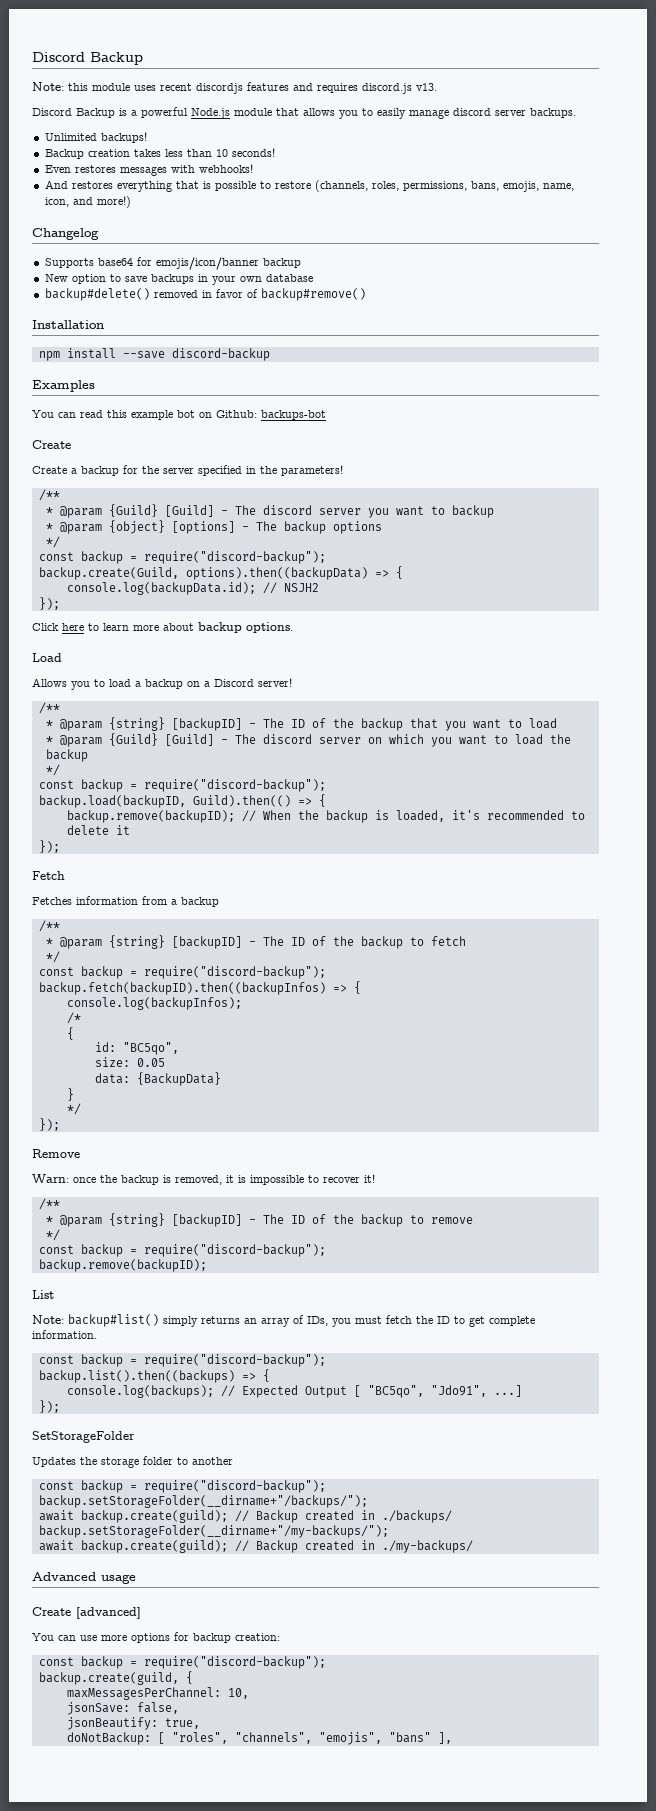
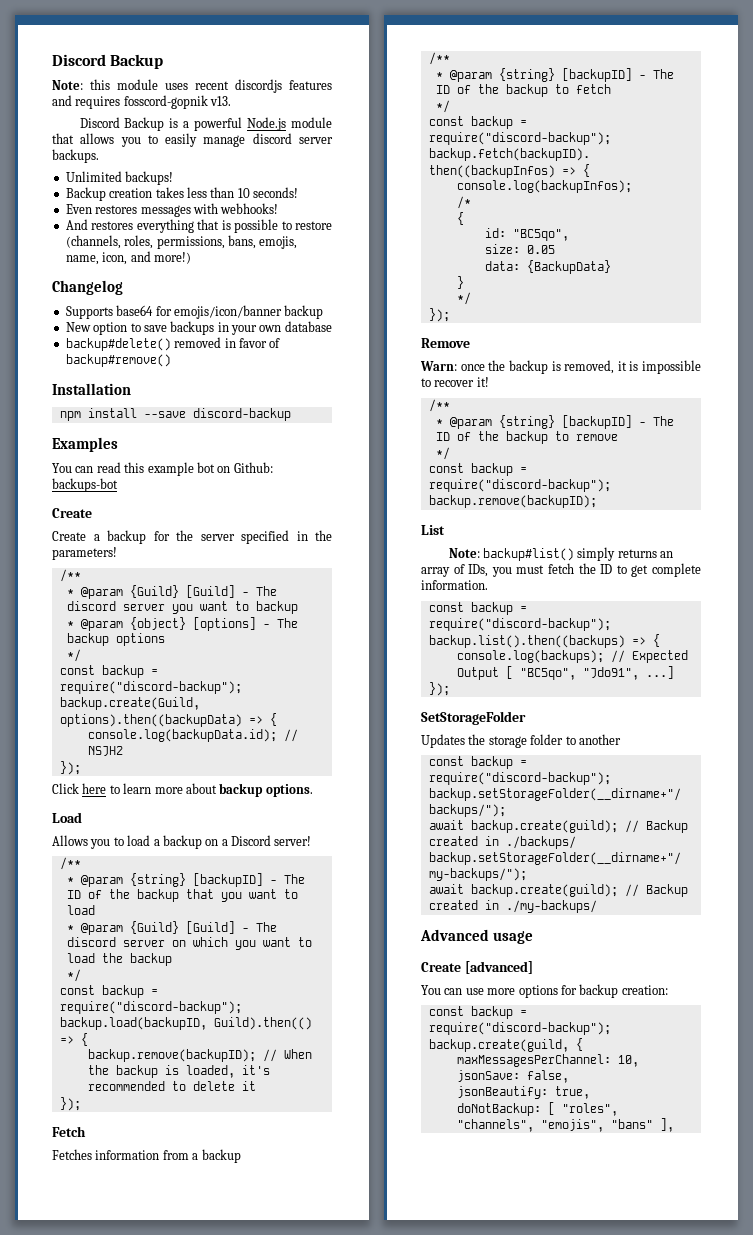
[362,83,412,94] discord.js -> [123,95,208,109] fosscord-gopnik

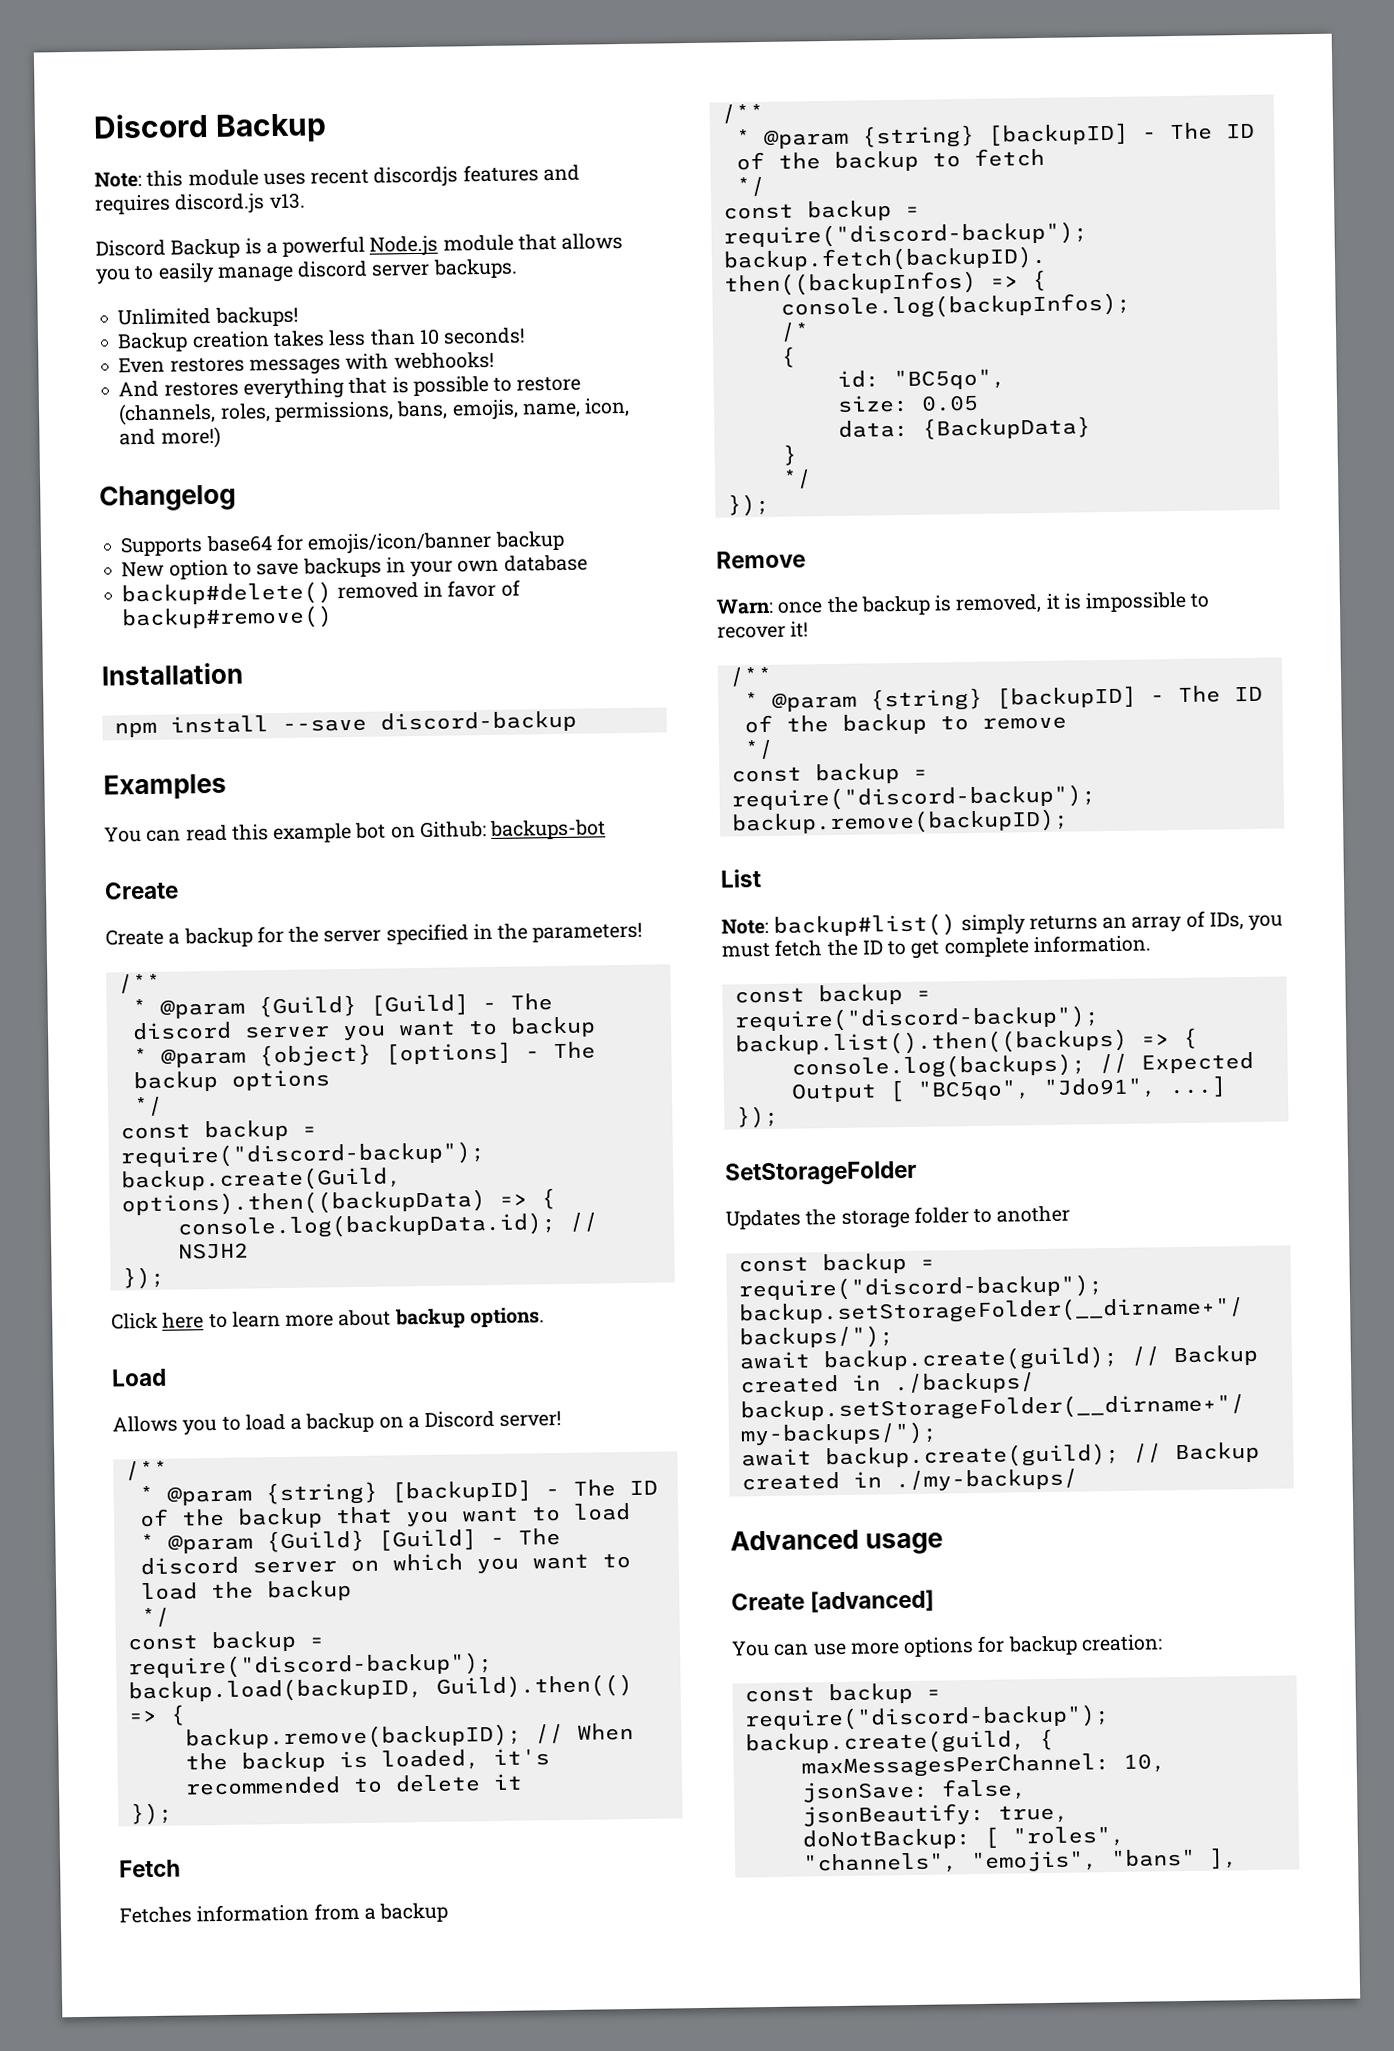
[123,95,208,109] fosscord-gopnik -> [174,193,266,215] discord.js

